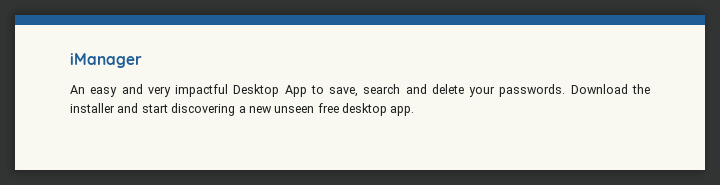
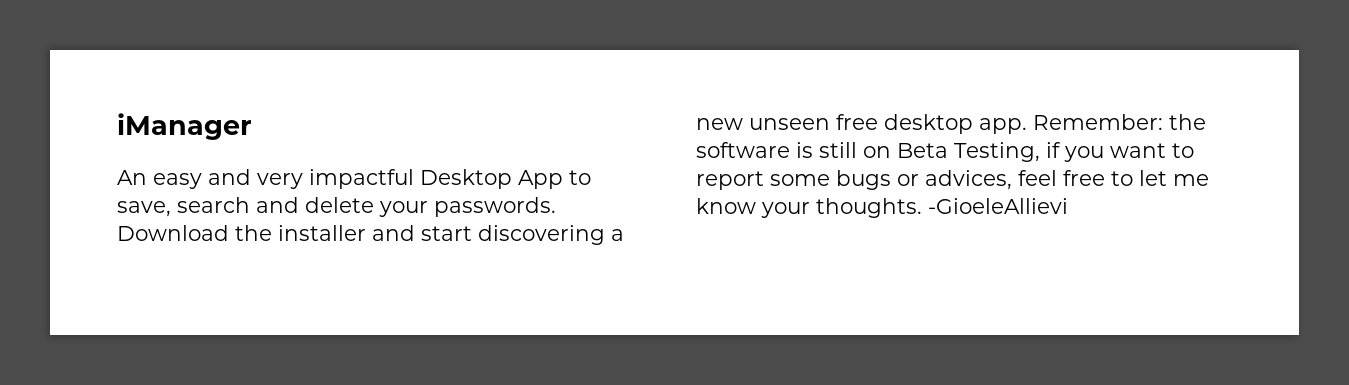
(415, 111) none -> [1033,114,1206,130] [696,142,1194,162] [696,170,1209,190] [696,198,1068,218] Remember: the software is still on Beta Testing, if you want to report some bugs or advices, feel free to let me know your thoughts. -GioeleAllievi

